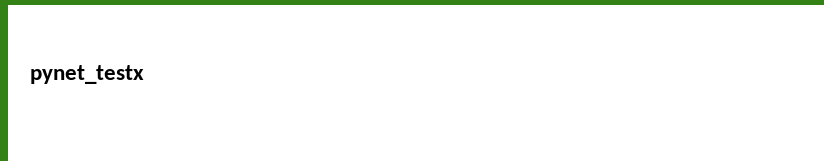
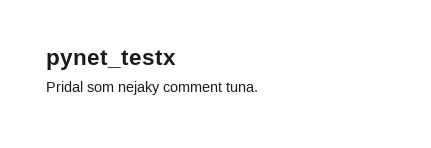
(144, 74) none -> [46,81,258,95] // Pridal som nejaky comment tuna.

